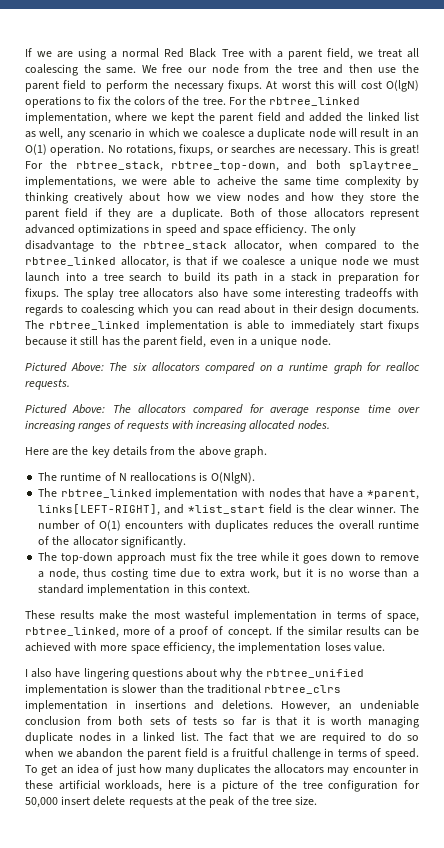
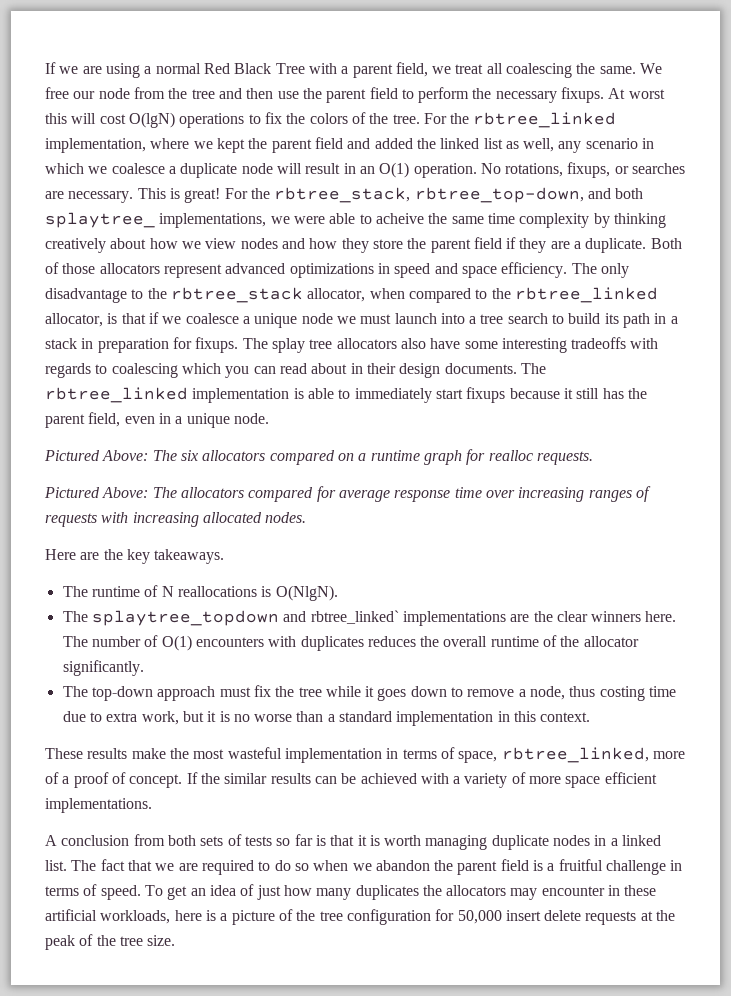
[112,446,267,458] details from the above graph. -> [154,549,225,564] takeaways.
[60,488,420,500] [38,504,397,516] rbtree_linked implementation with nodes that have a *parent, links[LEFT-RIGHT], and *list_start field is the clear winner. -> [91,610,677,626] splaytree_topdown and rbtree_linked` implementations are the clear winners here.
[100,642,385,654] [25,668,364,680] [25,684,342,696] [25,700,419,712] more space efficiency, the implementation loses value. // I also have lingering questions about why the rbtree_unified implementation is slower than the traditional rbtree_clrs implementation in insertions and deletions. However, an undeniable -> [453,772,657,788] [45,798,152,813] [45,835,57,846] a variety of more space efficient implementations. // A

